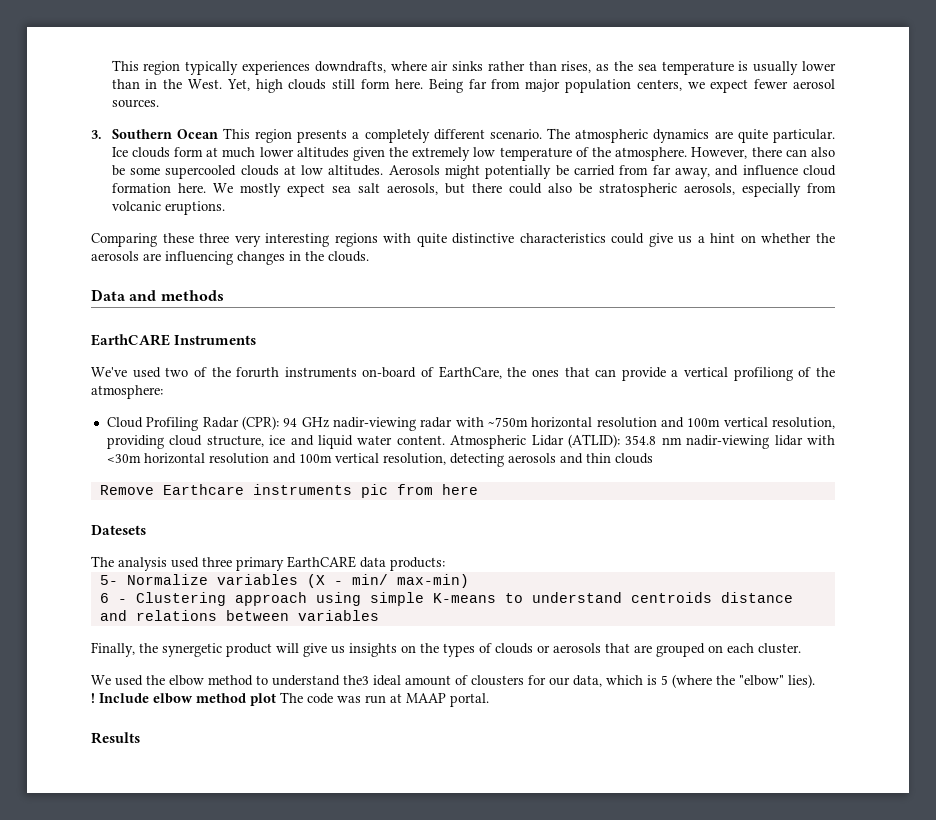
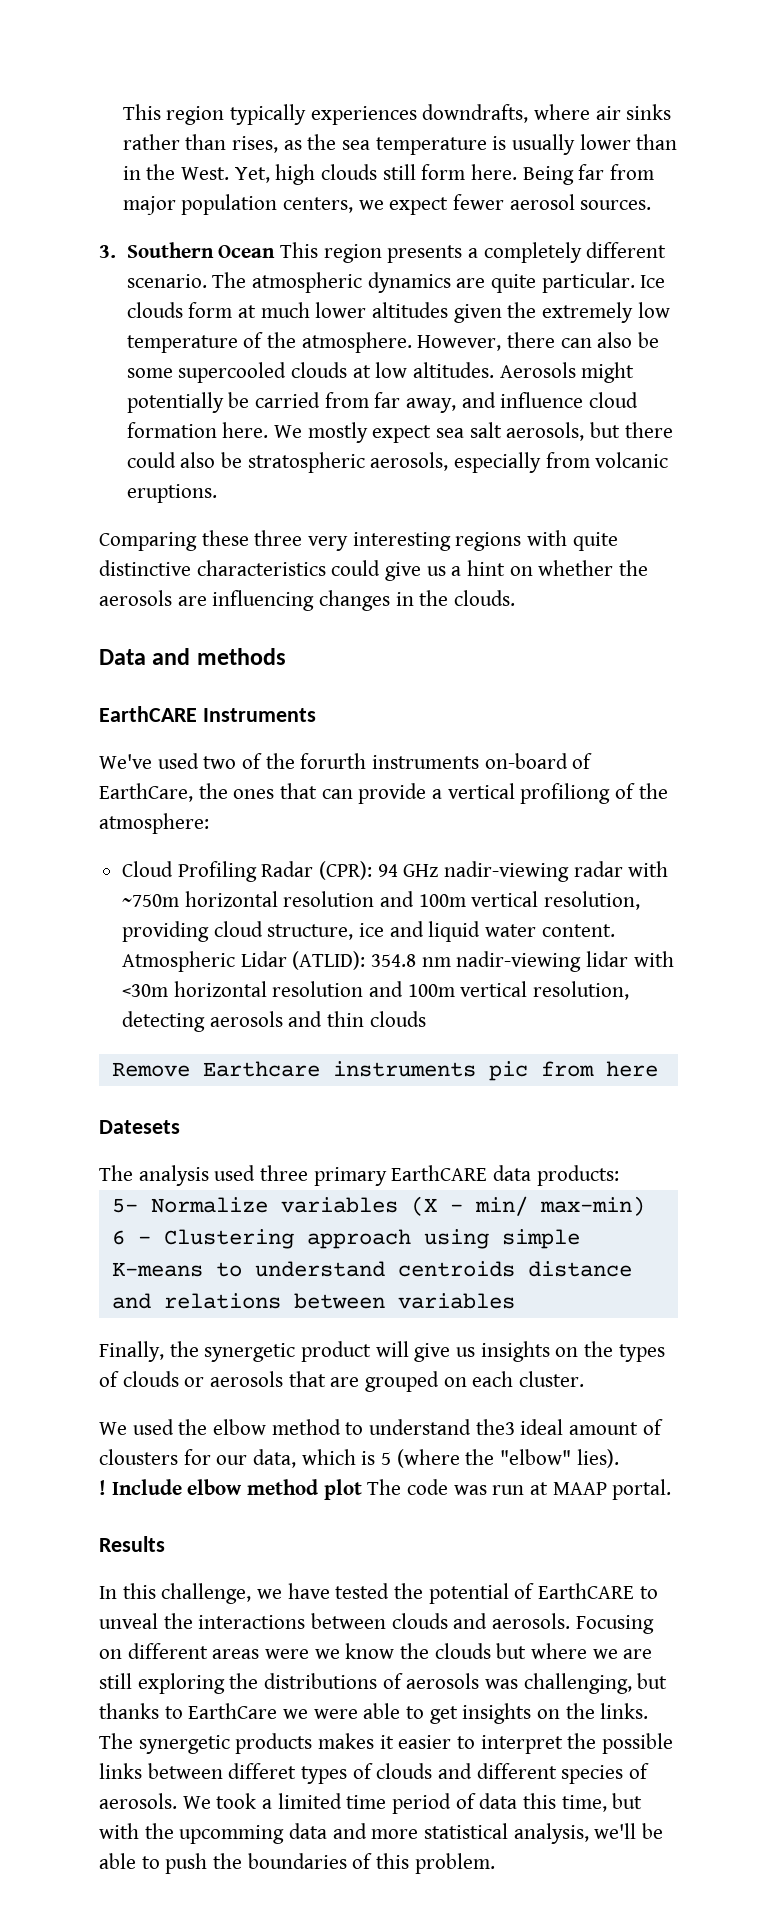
(140, 738) none -> [99,1583,658,1604] [99,1613,654,1634] [99,1643,653,1659] [99,1673,668,1694] [99,1703,649,1724] [99,1733,674,1754] [99,1763,650,1784] [99,1793,643,1814] [99,1823,664,1844] [99,1853,495,1874] // In this challenge, we have tested the potential of EarthCARE to unveal the interactions between clouds and aerosols. Focusing on different areas were we know the clouds but where we are still exploring the distributions of aerosols was challenging, but thanks to EarthCare we were able to get insights on the links. The synergetic products makes it easier to interpret the possible links between differet types of clouds and different species of aerosols. We took a limited time period of data this time, but with the upcomming data and more statistical analysis, we'll be able to push the boundaries of this problem.

